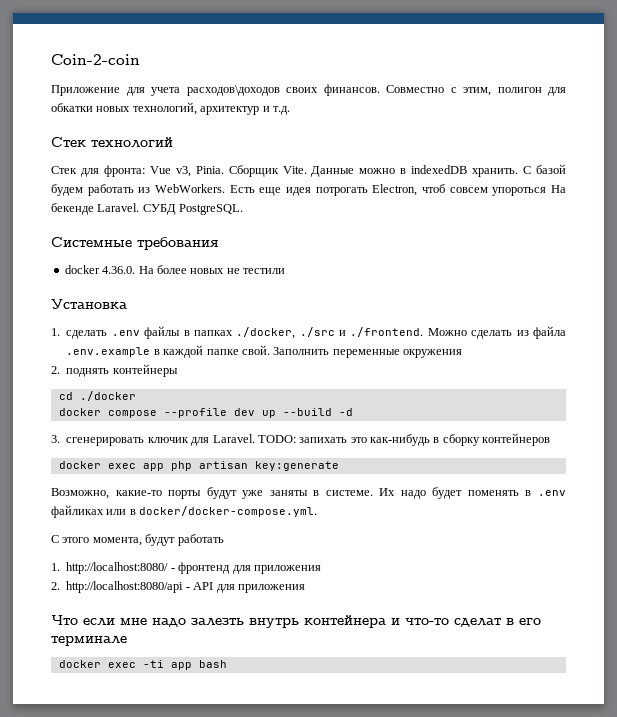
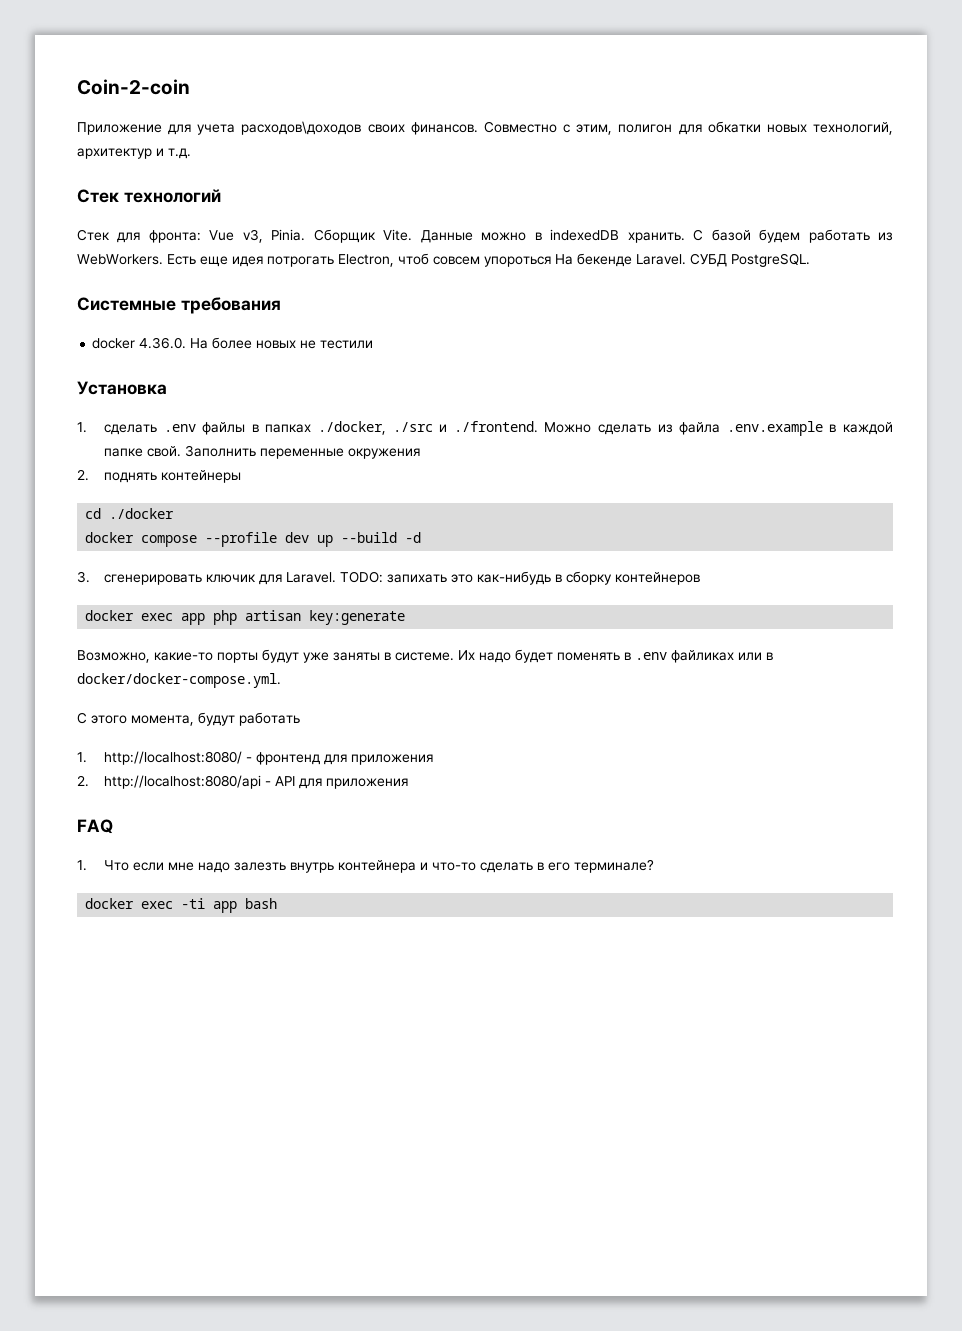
(305, 588) none -> [77,819,113,834] [77,860,87,871] FAQ // 1.
[454,618,502,627] сделат -> [479,862,533,873] сделать
[51,636,127,646] терминале -> [573,859,654,873] терминале?

